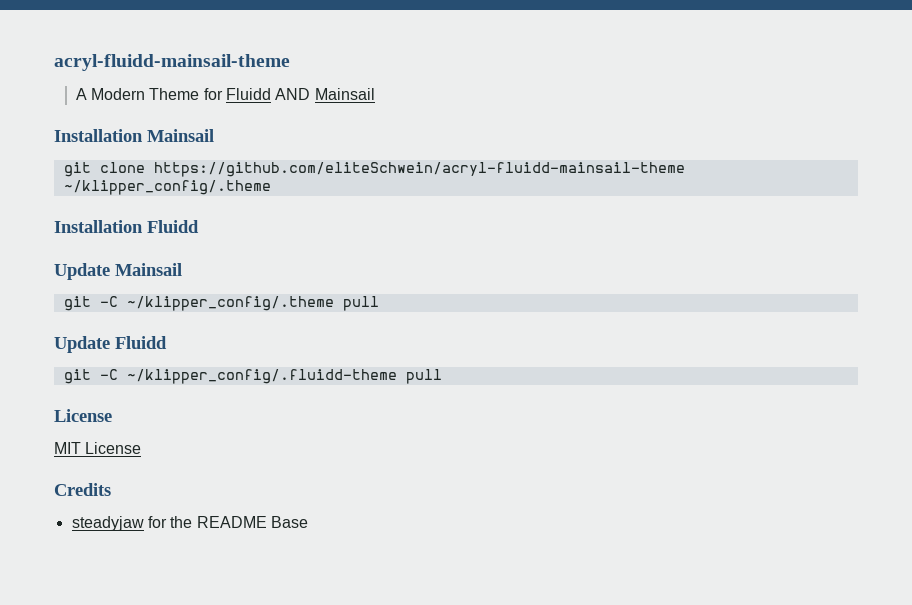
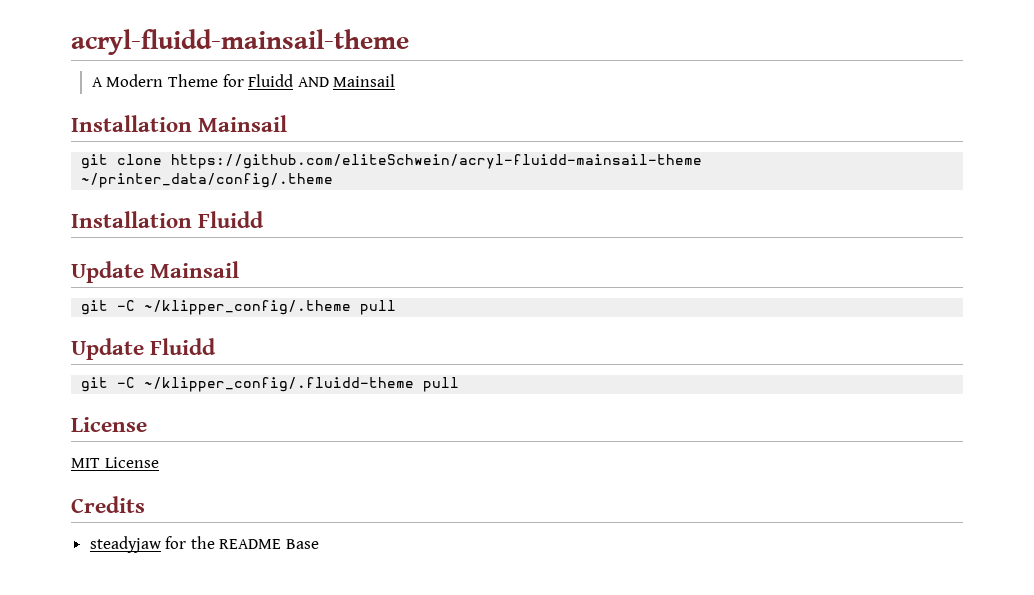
[63,180,271,195] ~/klipper_config/.theme -> [81,173,334,188] ~/printer_data/config/.theme

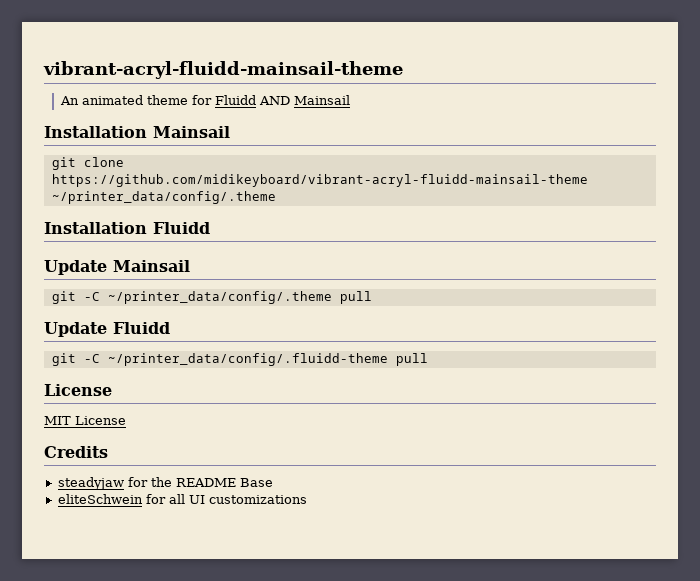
[71,29,409,55] [91,74,218,87] acryl-fluidd-mainsail-theme // A Modern Theme -> [43,61,403,79] [60,95,189,105] vibrant-acryl-fluidd-mainsail-theme // An animated theme
[171,154,703,169] https://github.com/eliteSchwein/acryl-fluidd-mainsail-theme -> [51,174,588,187] https://github.com/midikeyboard/vibrant-acryl-fluidd-mainsail-theme
[144,300,352,315] ~/klipper_config/.theme -> [107,291,332,304] ~/printer_data/config/.theme
[144,377,415,392] ~/klipper_config/.fluidd-theme -> [107,353,388,366] ~/printer_data/config/.fluidd-theme
(320, 544) none -> [57,494,307,504] // eliteSchwein for all UI customizations

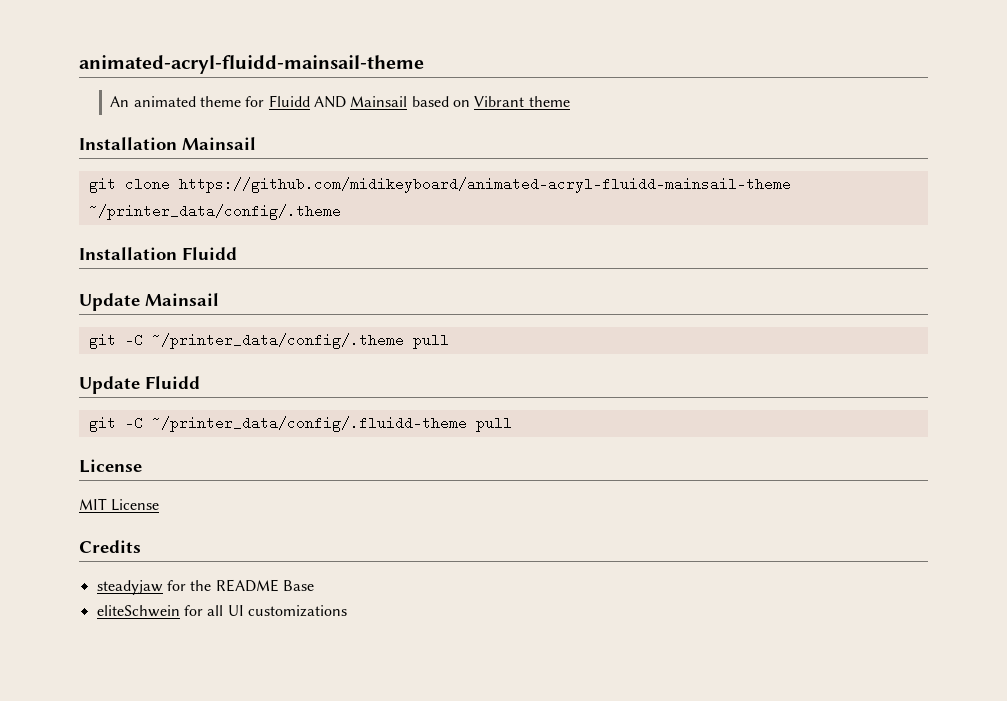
[43,61,403,79] vibrant-acryl-fluidd-mainsail-theme -> [79,55,424,74] animated-acryl-fluidd-mainsail-theme
(351, 100) none -> [411,96,570,107] based on Vibrant theme
[51,174,588,187] https://github.com/midikeyboard/vibrant-acryl-fluidd-mainsail-theme -> [178,177,791,193] https://github.com/midikeyboard/animated-acryl-fluidd-mainsail-theme

